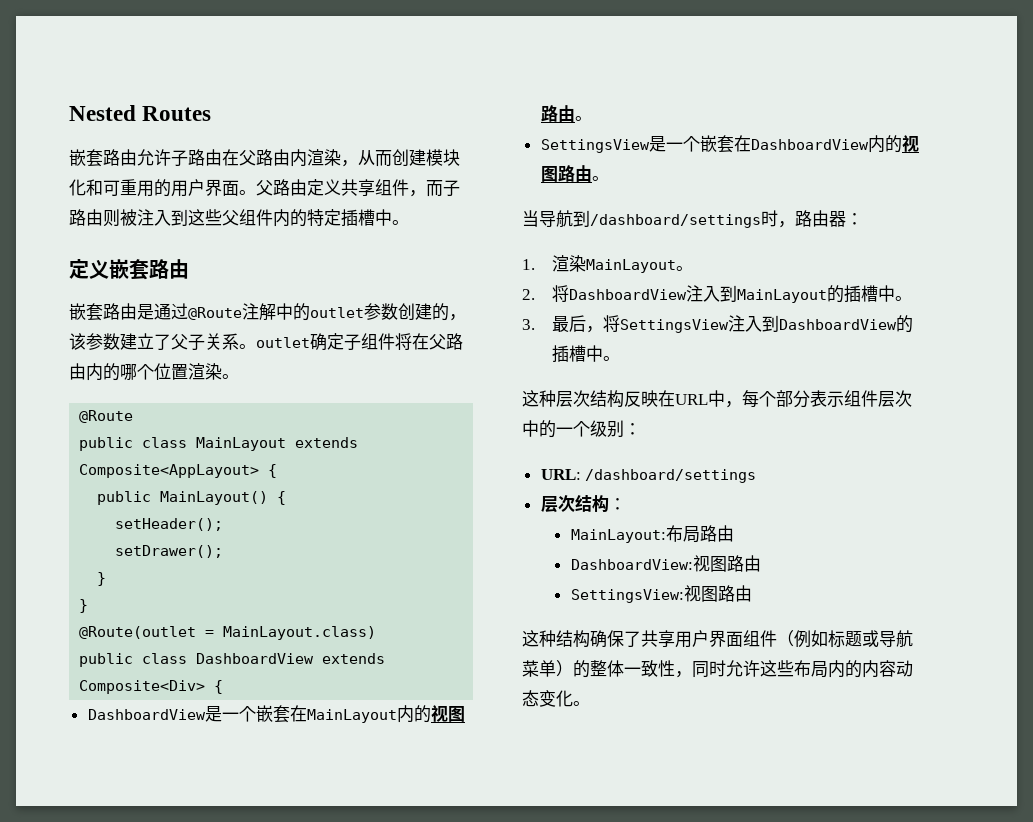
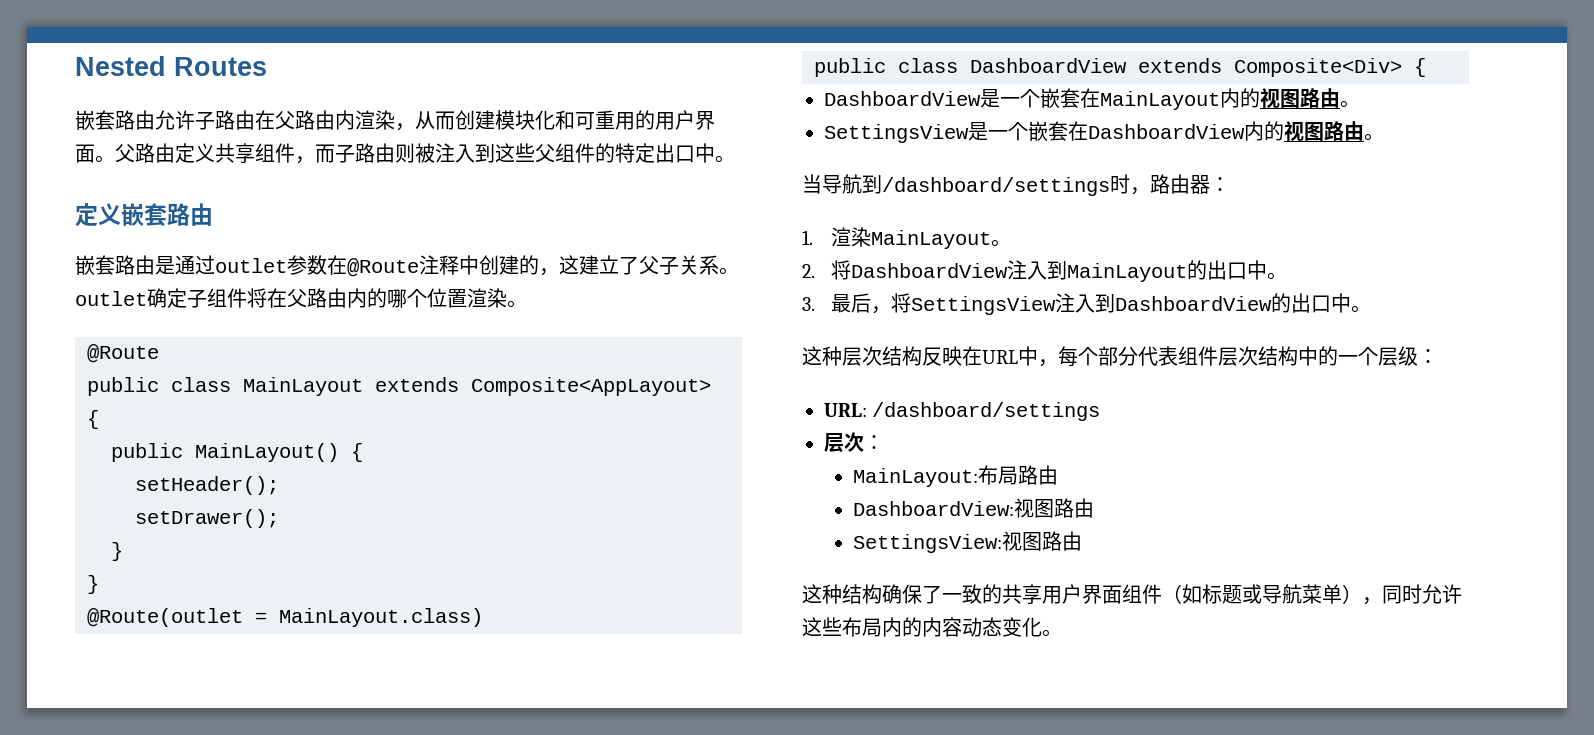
[273,209,375,227] 内的特定插槽 -> [595,143,695,163] 的特定出口
[188,303,398,321] @Route注解中的outlet参数 -> [215,255,479,277] outlet参数在@Route注释中
[69,333,120,350] 该参数 -> [559,255,579,275] 这
[844,285,879,303] 插槽 -> [1206,260,1247,280] 出口
[552,345,587,363] 插槽 -> [1290,293,1331,313] 出口
[810,390,844,407] 表示 -> [1138,346,1178,366] 代表
(912, 398) none -> [1258,346,1298,366] 结构
[590,420,624,438] 级别 -> [1378,346,1418,366] 层级
[574,494,609,512] 结构 -> (864, 442) none
(641, 639) none -> [942,584,1002,604] 一致的
[794,630,811,648] 例 -> (1182, 594) none
[573,660,675,678] 的整体一致性 -> (1362, 594) none

